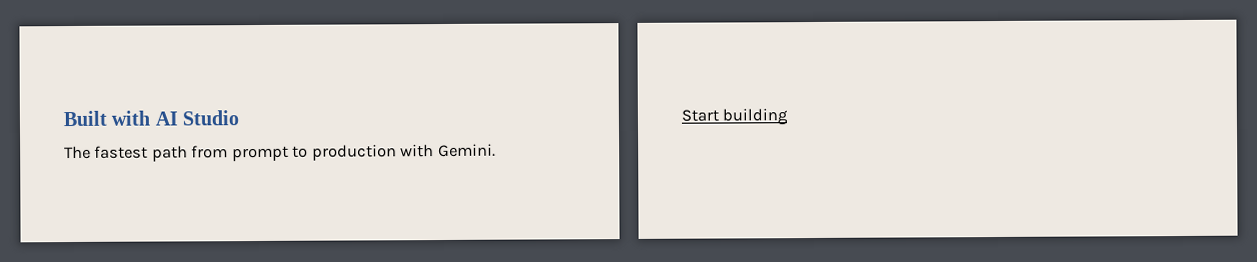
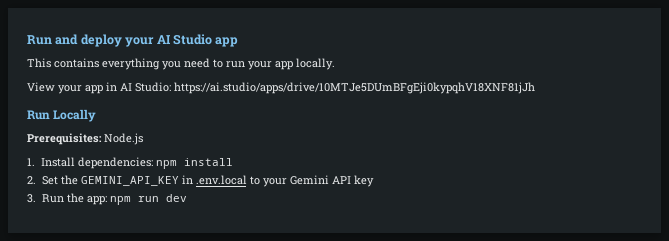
[63,110,240,127] [64,143,496,162] [681,108,789,126] Built with AI Studio // The fastest path from prompt to production with Gemini. // Start building -> [27,34,239,47] [27,58,335,70] [27,82,535,94] [27,109,97,122] [27,133,143,145] [27,157,234,169] [27,175,374,187] [27,193,187,205] Run and deploy your AI Studio app // This contains everything you need to run your app locally. // View your app in AI Studio: https://ai.studio/apps/drive/10MTJe5DUmBFgEji0kypqhV18XNF81jJh // Run Locally // Prerequisites: Node.js // 1. Install dependencies: npm install // 2. Set the GEMINI_API_KEY in .env.local to your Gemini API key // 3. Run the app: npm run dev

